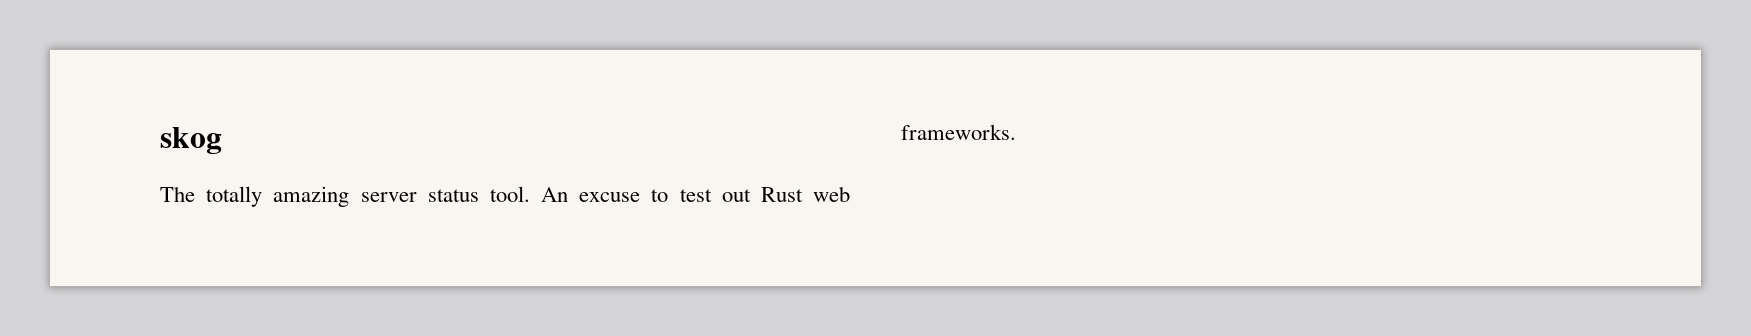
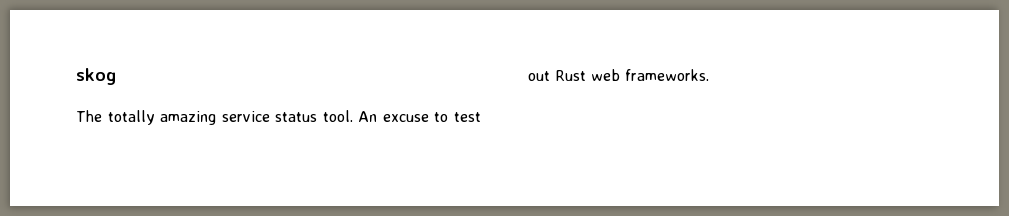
[360,192,417,202] server -> [221,111,270,122] service

